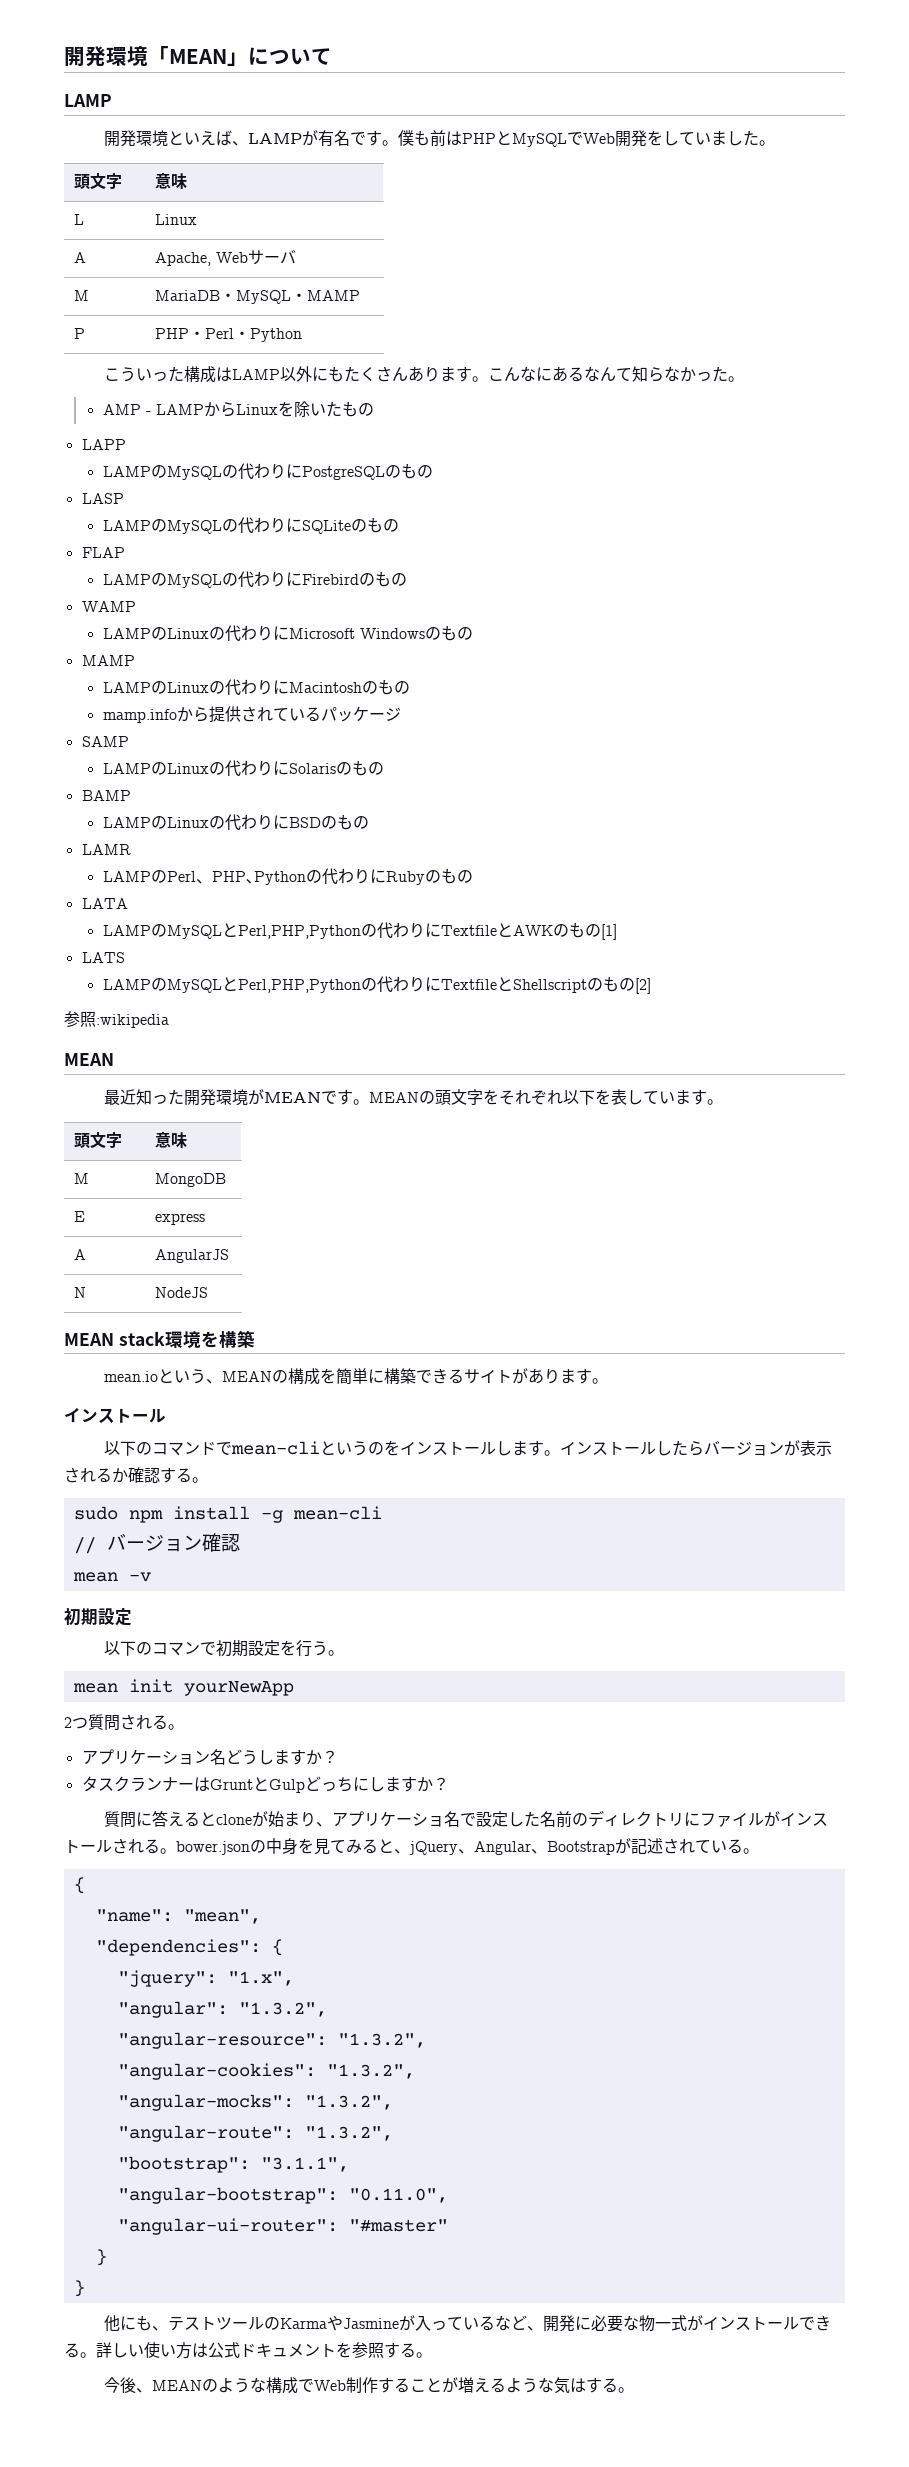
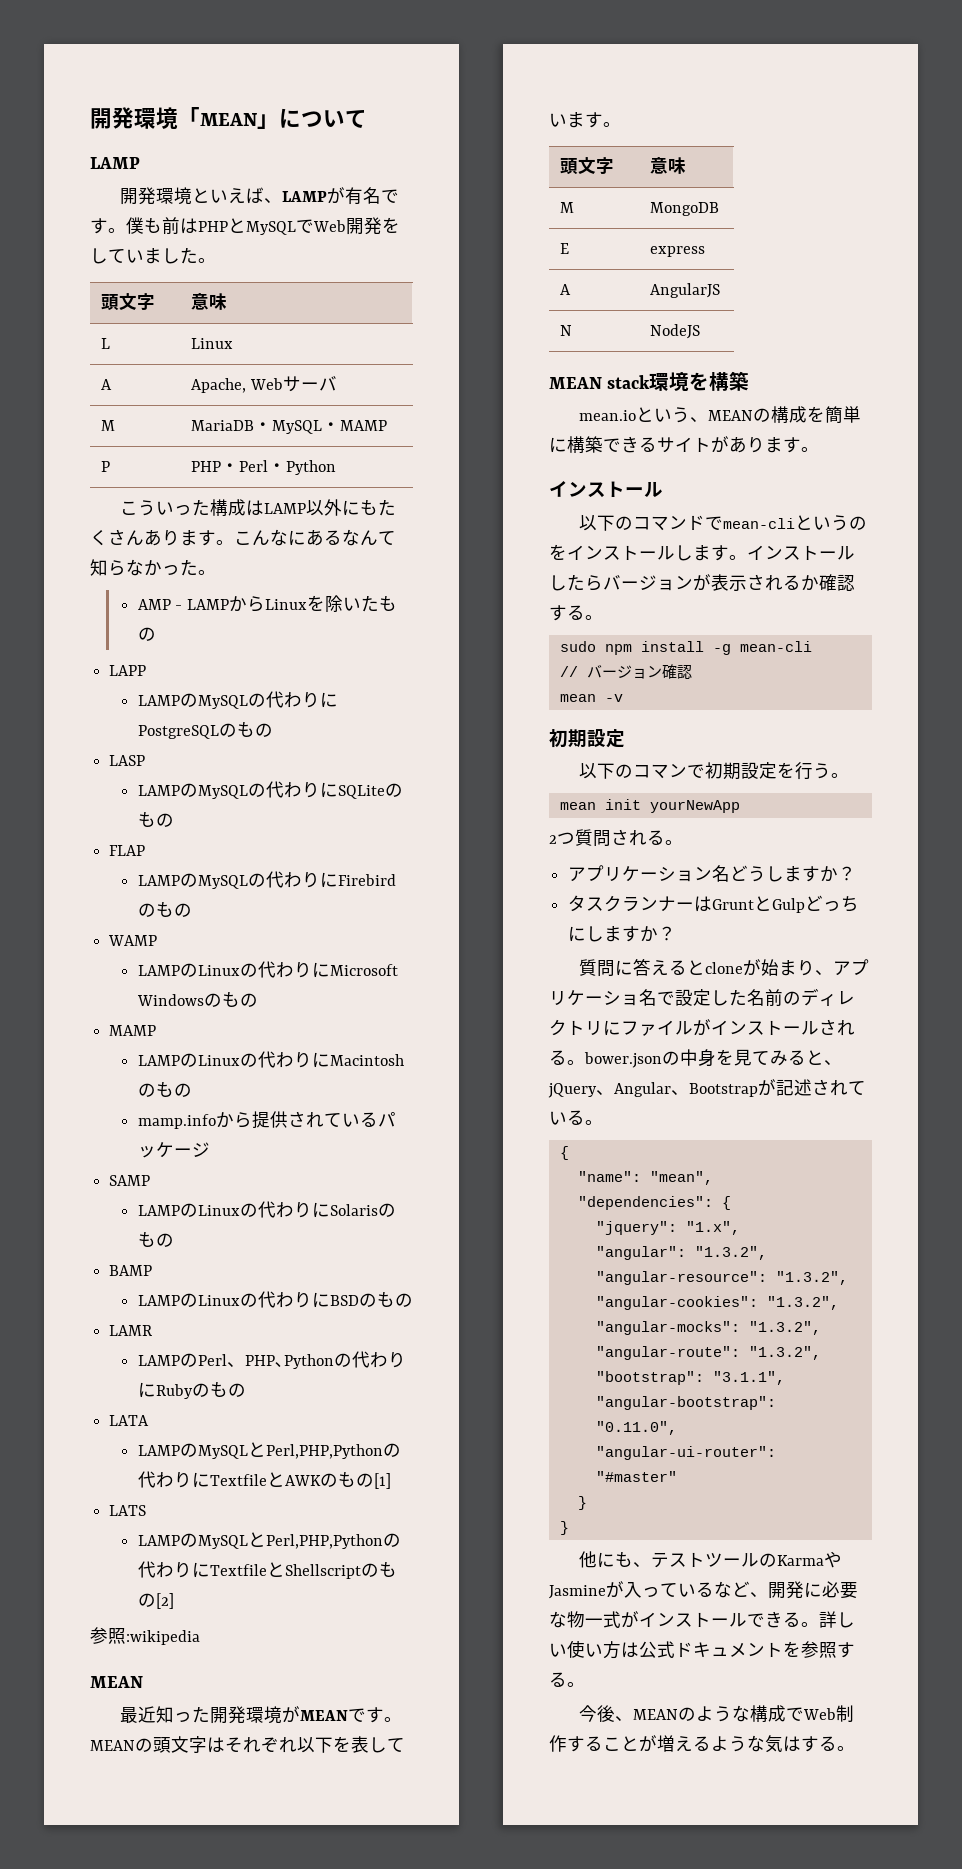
[483,1089,500,1105] を -> [207,1737,225,1753] は

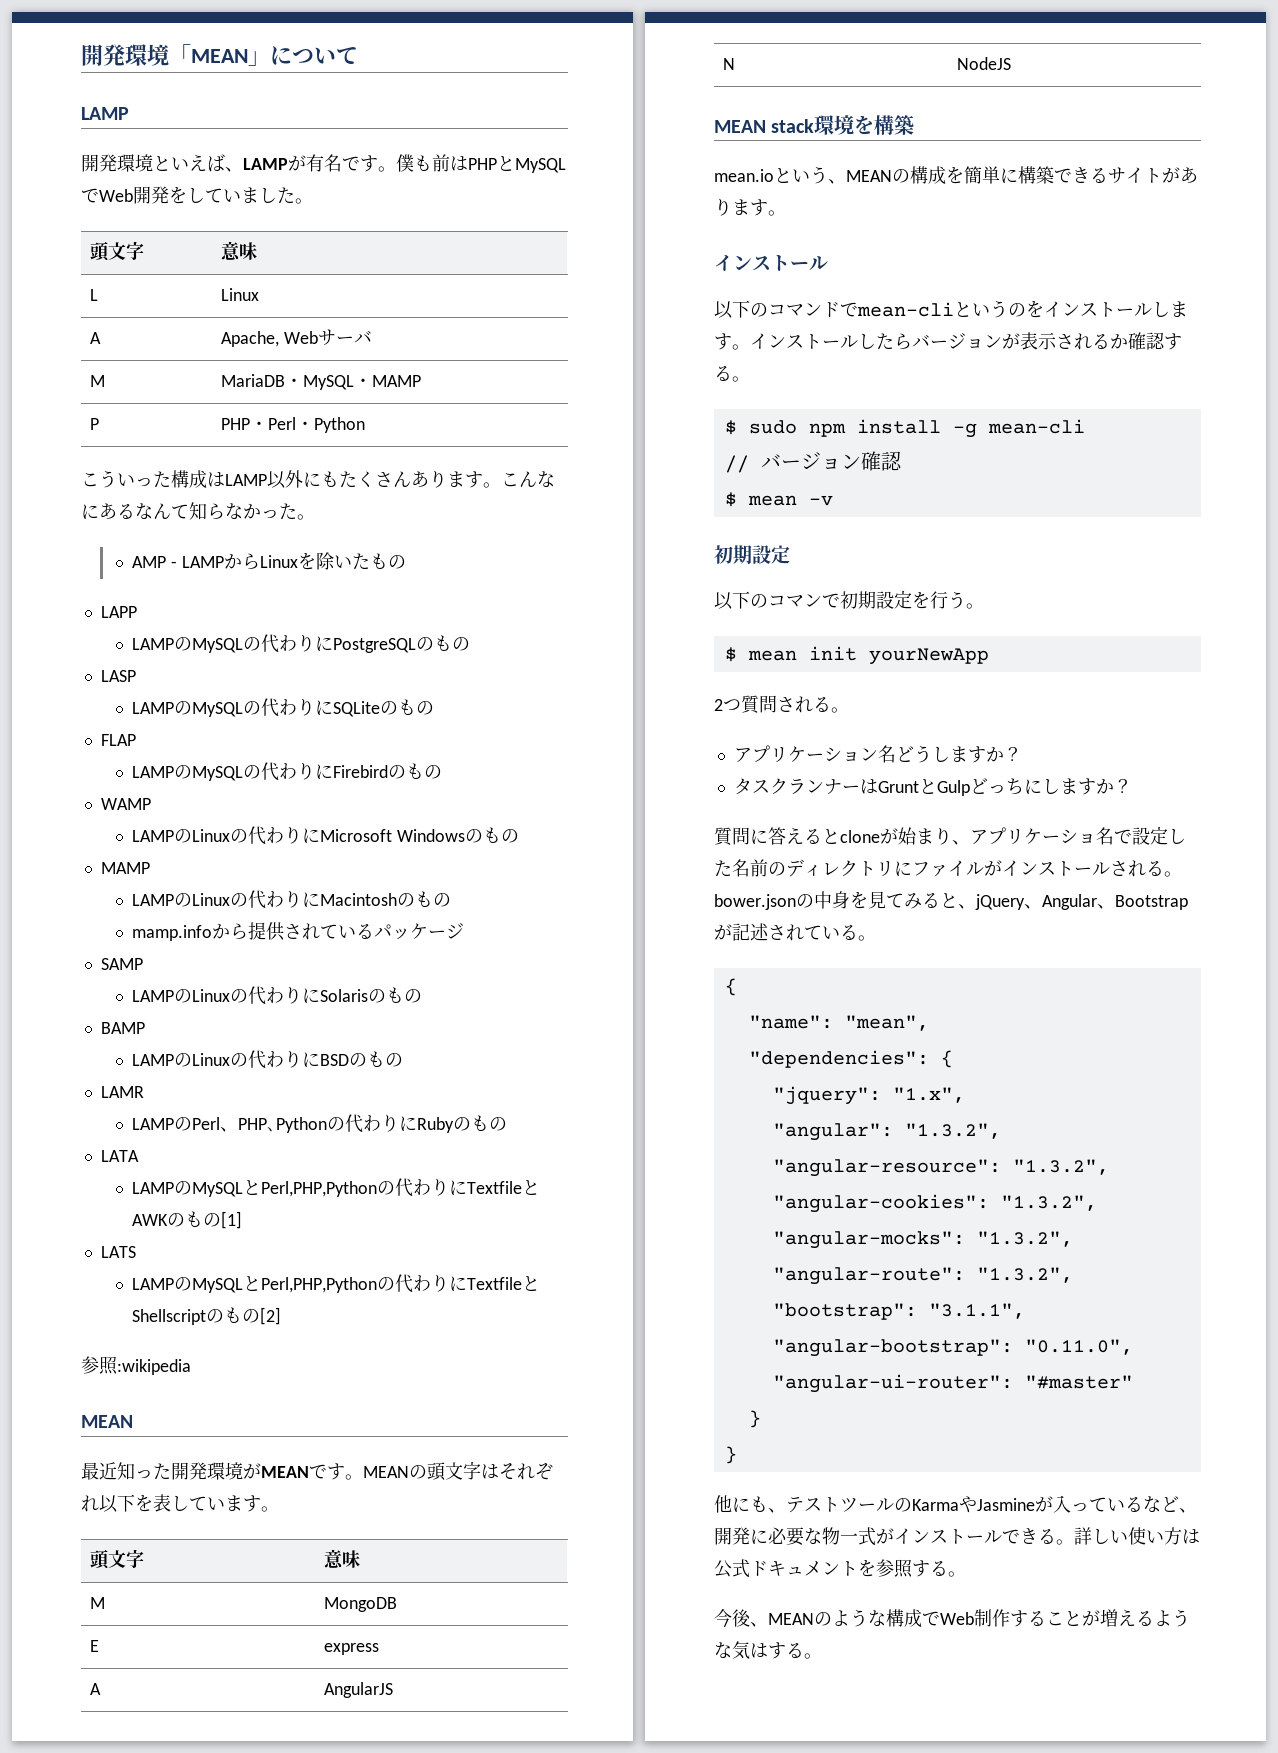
(603, 617) none -> [724,420,737,435] $
(692, 672) none -> [724,492,737,507] $
(850, 775) none -> [724,647,737,662] $

